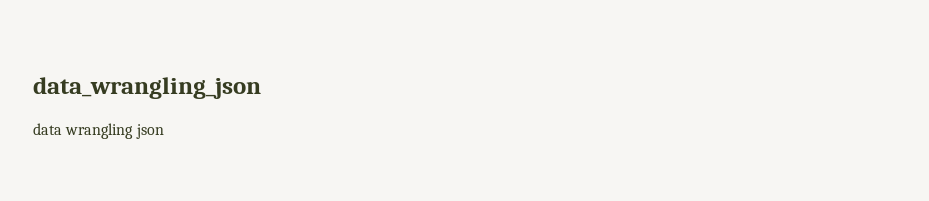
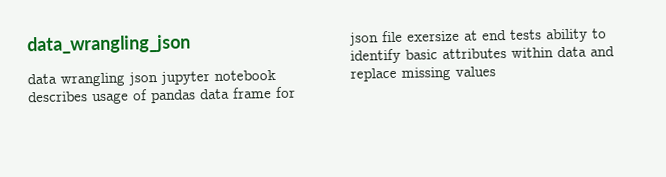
(164, 131) none -> [160,69,276,85] [28,86,296,105] [349,28,607,46] [350,46,615,64] [350,66,496,82] jupyter notebook describes usage of pandas data frame for json file exersize at end tests ability to identify basic attributes within data and replace missing values

